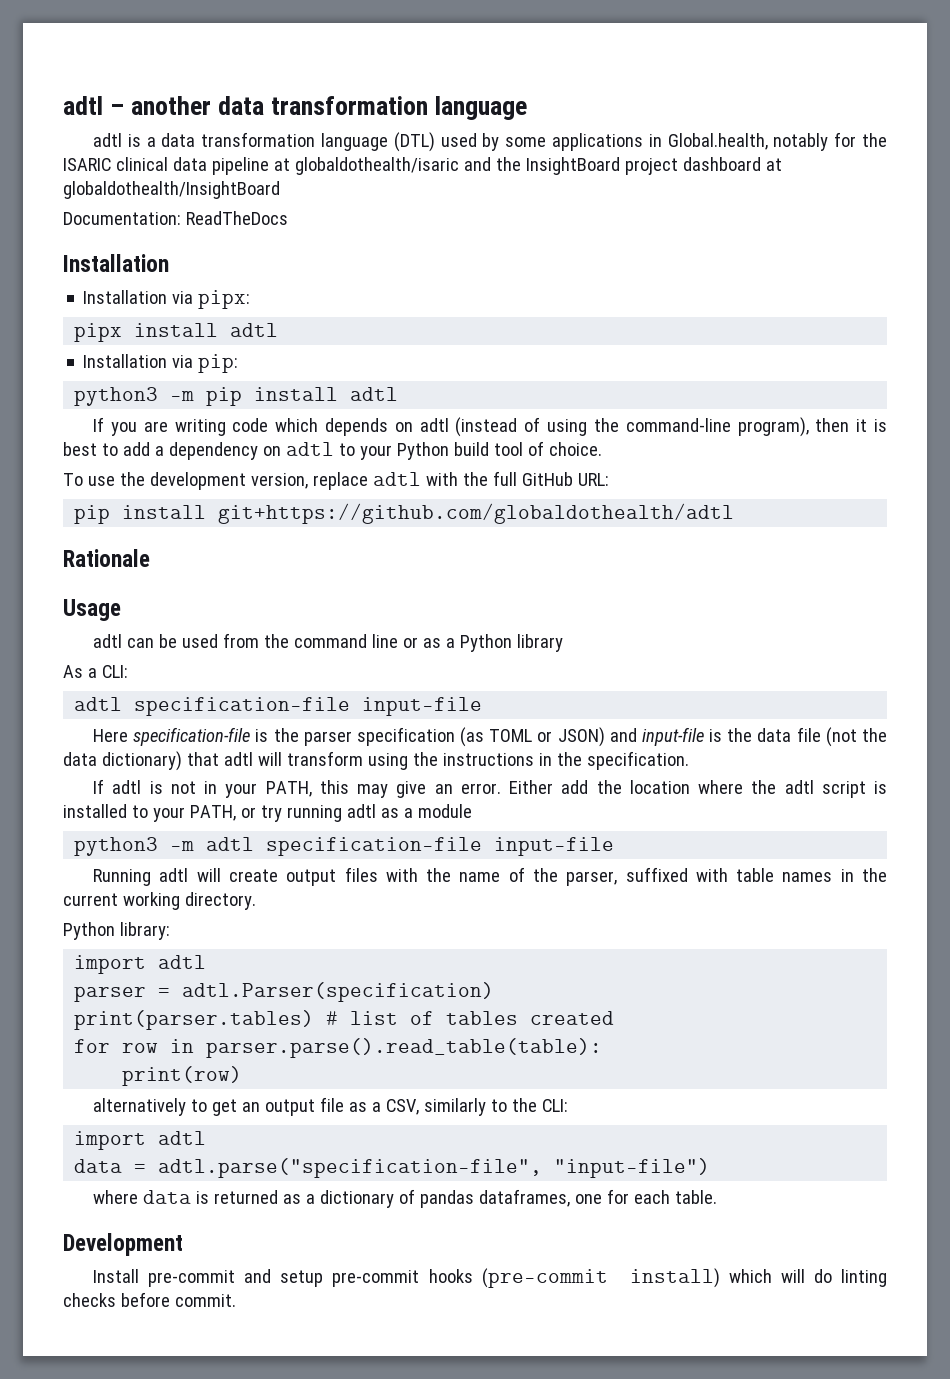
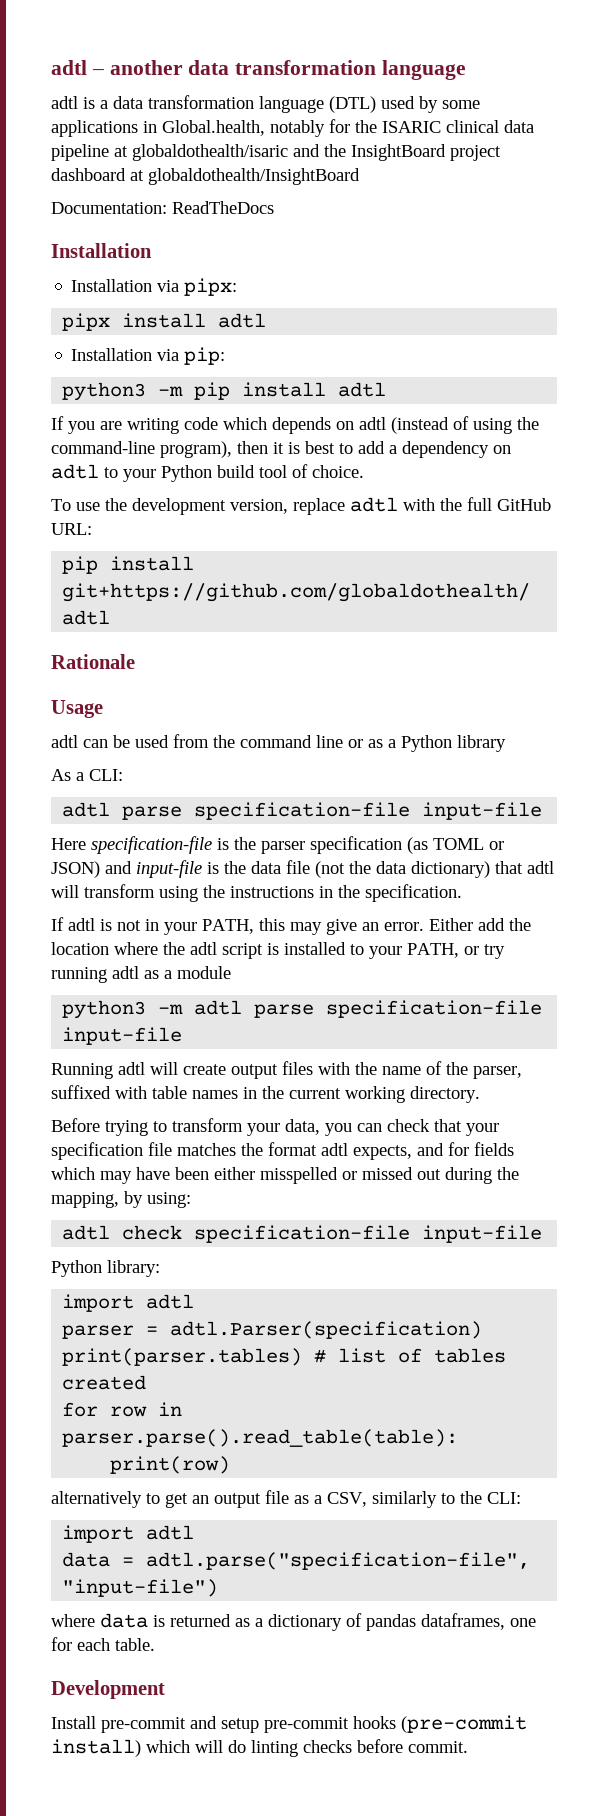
(123, 704) none -> [122,806,183,820] parse
(255, 844) none -> [254,1004,315,1018] parse
(256, 901) none -> [51,1118,499,1136] [51,1142,514,1160] [51,1167,519,1184] [51,1191,191,1208] [62,1225,543,1243] // Before trying to transform your data, you can check that your specification file matches the format adtl expects, and for fields which may have been either misspelled or missed out during the mapping, by using: // adtl check specification-file input-file

